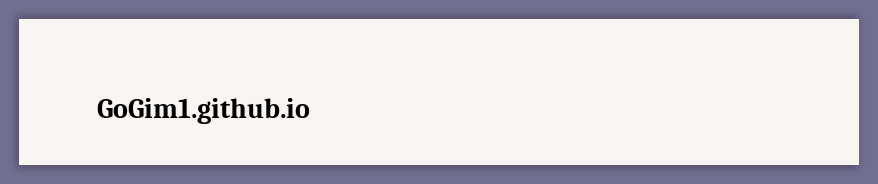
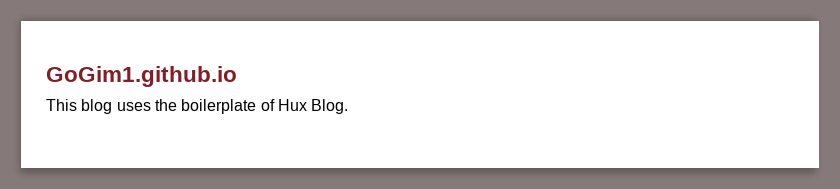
(310, 111) none -> [46,99,349,114] // This blog uses the boilerplate of Hux Blog.

